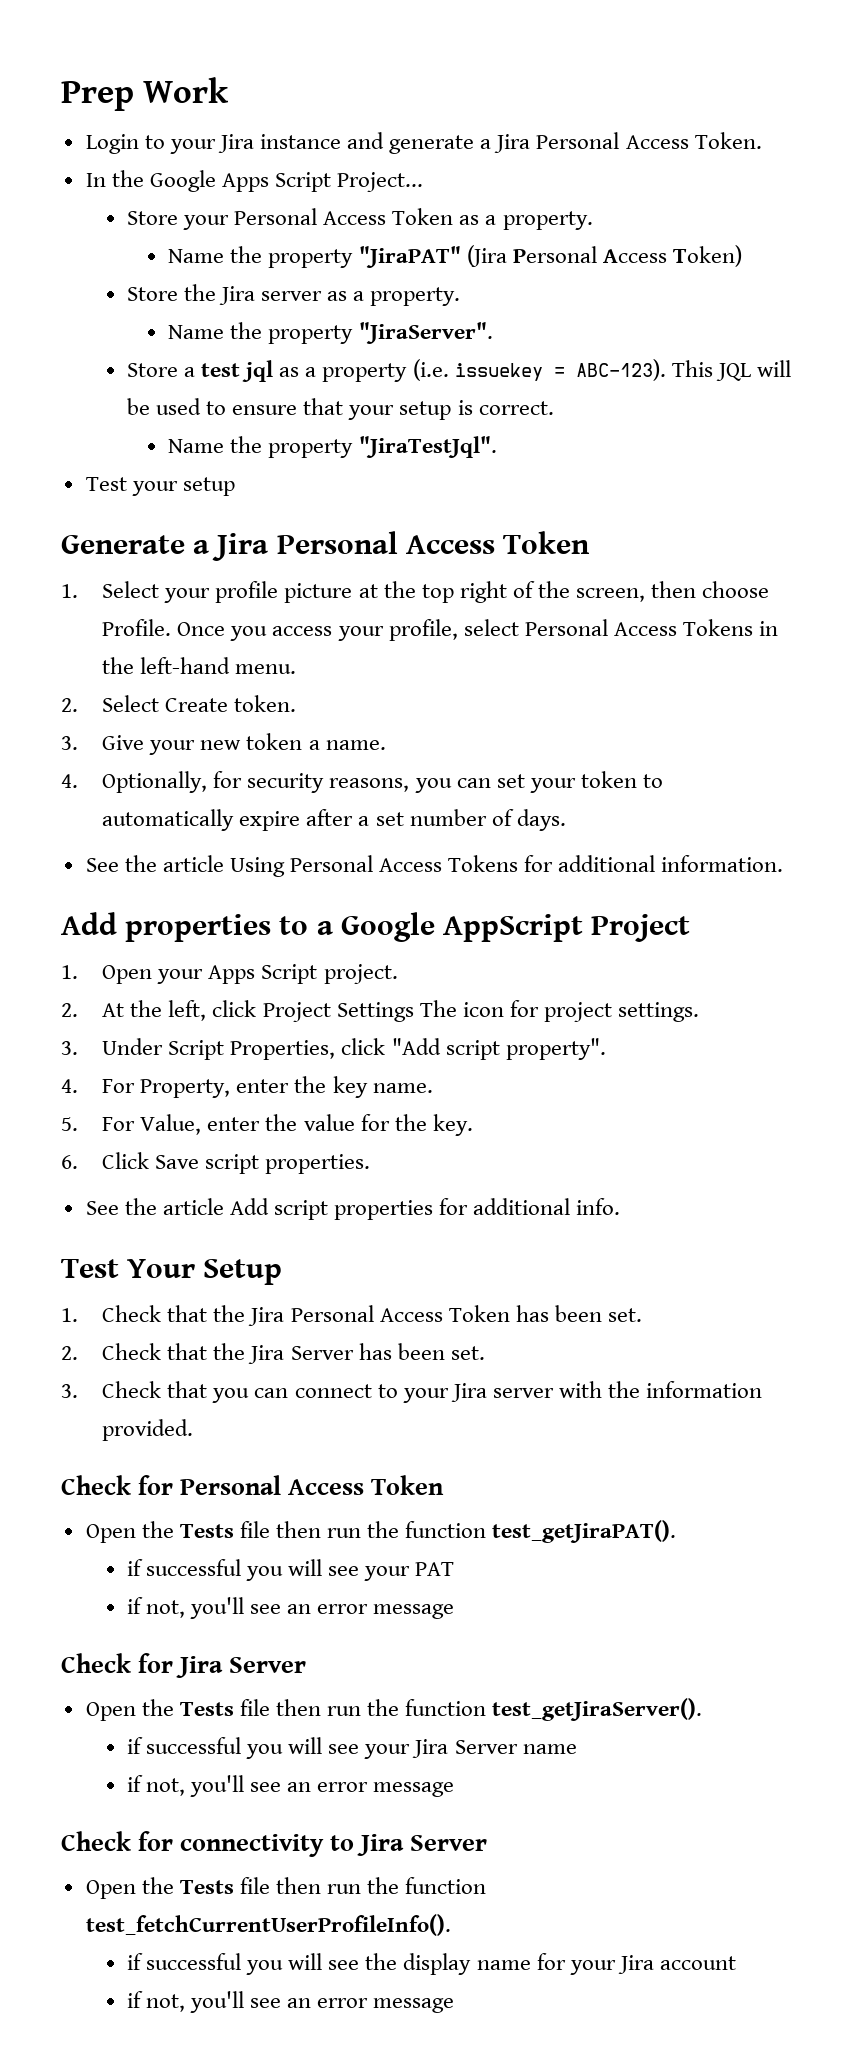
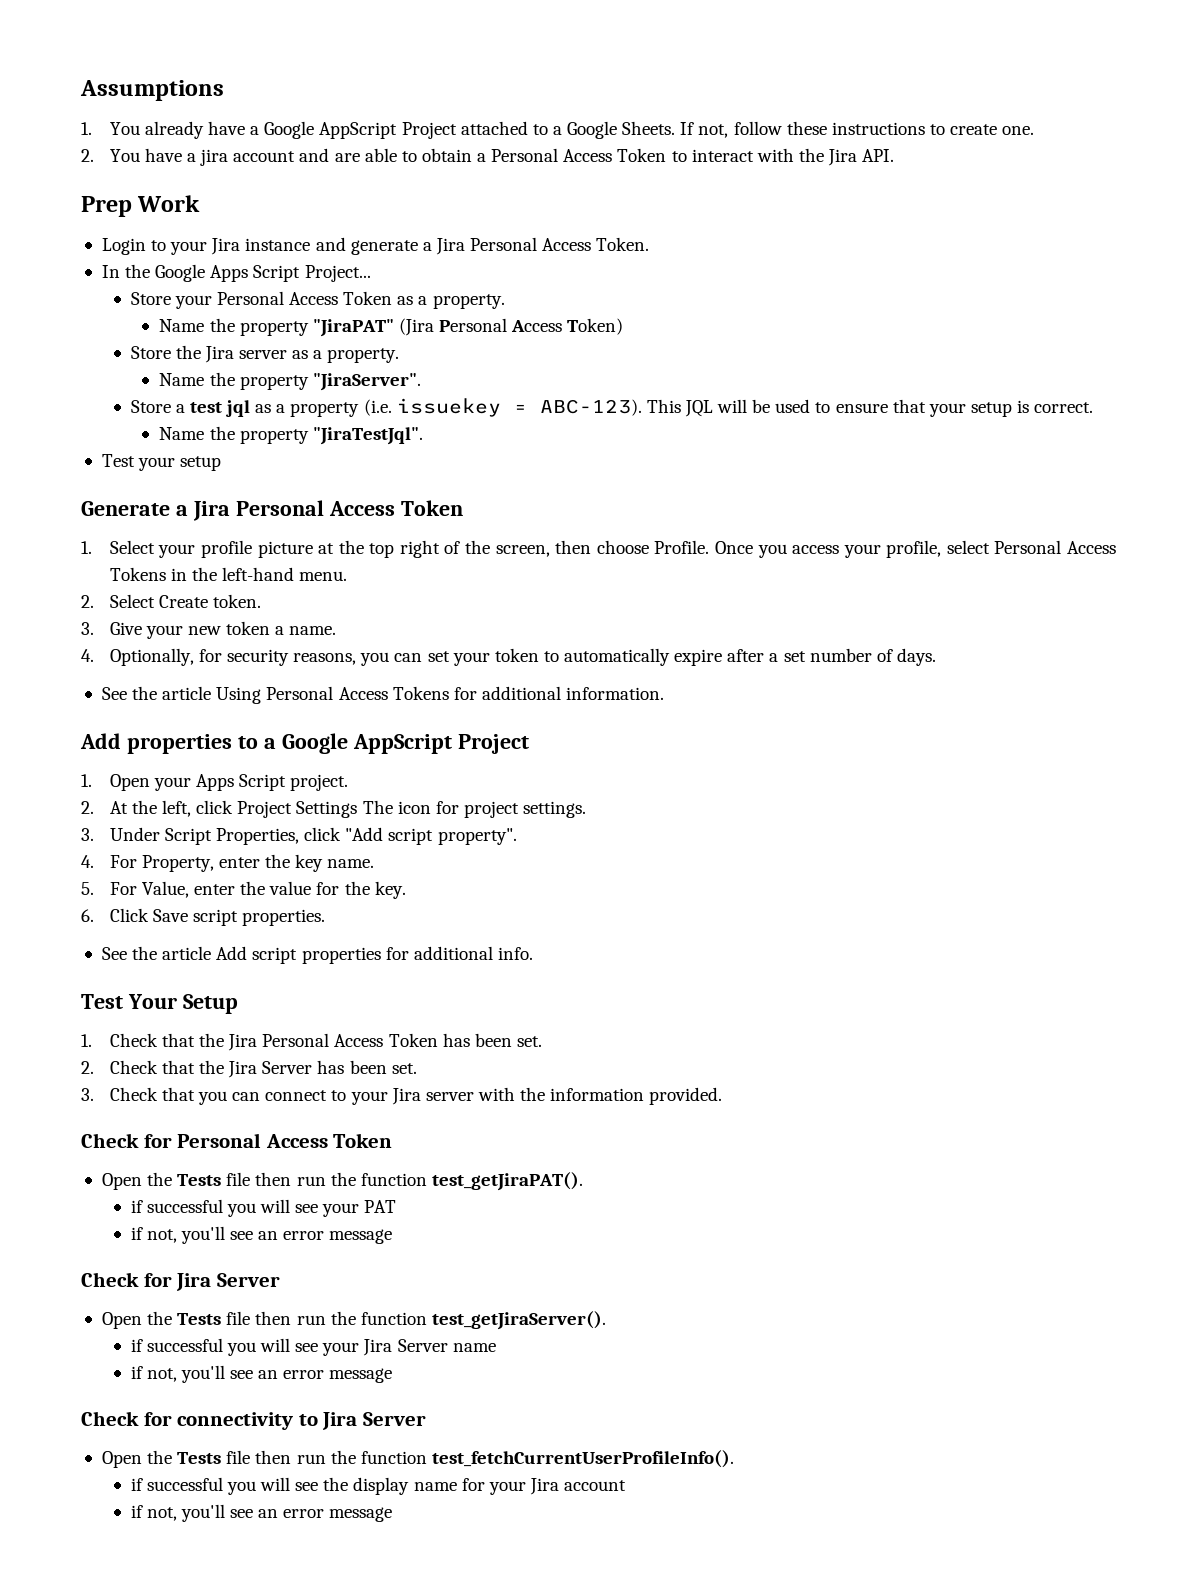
(61, 96) none -> [80,80,224,101] [81,121,1035,139] [81,148,895,166] Assumptions // 1. You already have a Google AppScript Project attached to a Google Sheets. If not, follow these instructions to create one. // 2. You have a jira account and are able to obtain a Personal Access Token to interact with the Jira API. //

